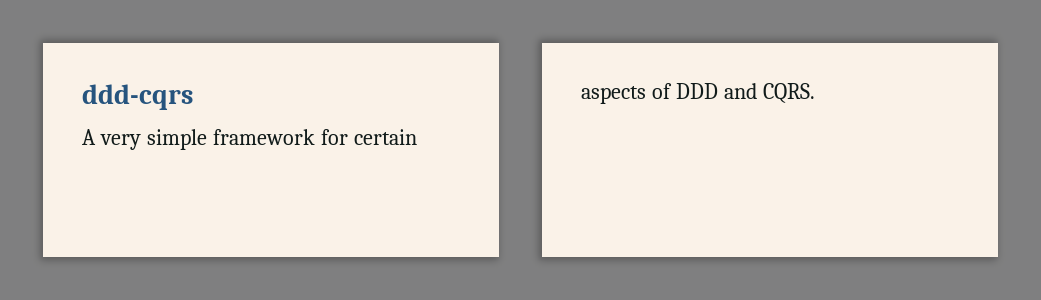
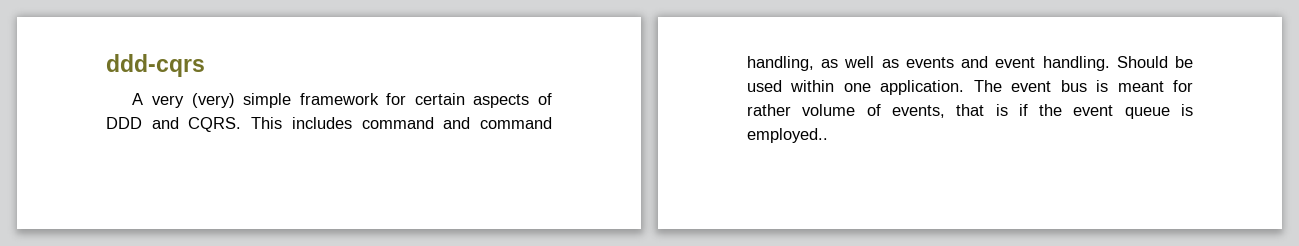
(141, 142) none -> [191,93,235,108] (very)
(815, 93) none -> [251,117,552,129] [747,56,1193,71] [747,80,1193,95] [747,104,1193,119] [747,128,828,143] This includes command and command handling, as well as events and event handling. Should be used within one application. The event bus is meant for rather volume of events, that is if the event queue is employed..

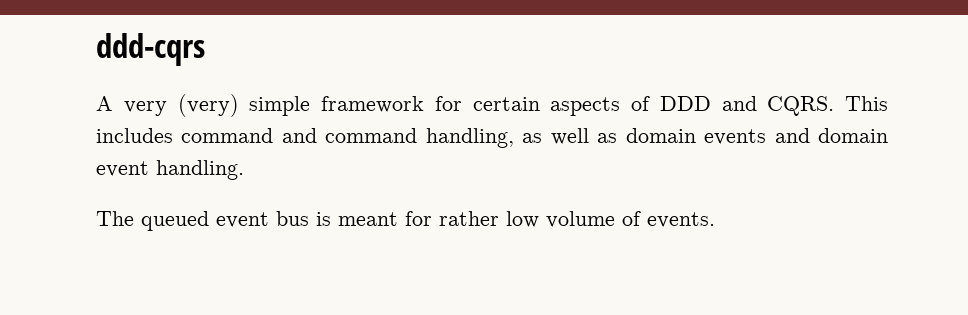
(899, 63) none -> [625,128,696,143] domain
(989, 62) none -> [818,128,889,143] domain
[1116,56,1193,68] [747,80,1002,95] Should be used within one application. The -> [96,211,209,231] // The queued
(791, 110) none -> [506,211,539,228] low
[891,104,1193,119] [747,128,828,143] events, that is if the event queue is employed.. -> [647,212,715,228] events.

